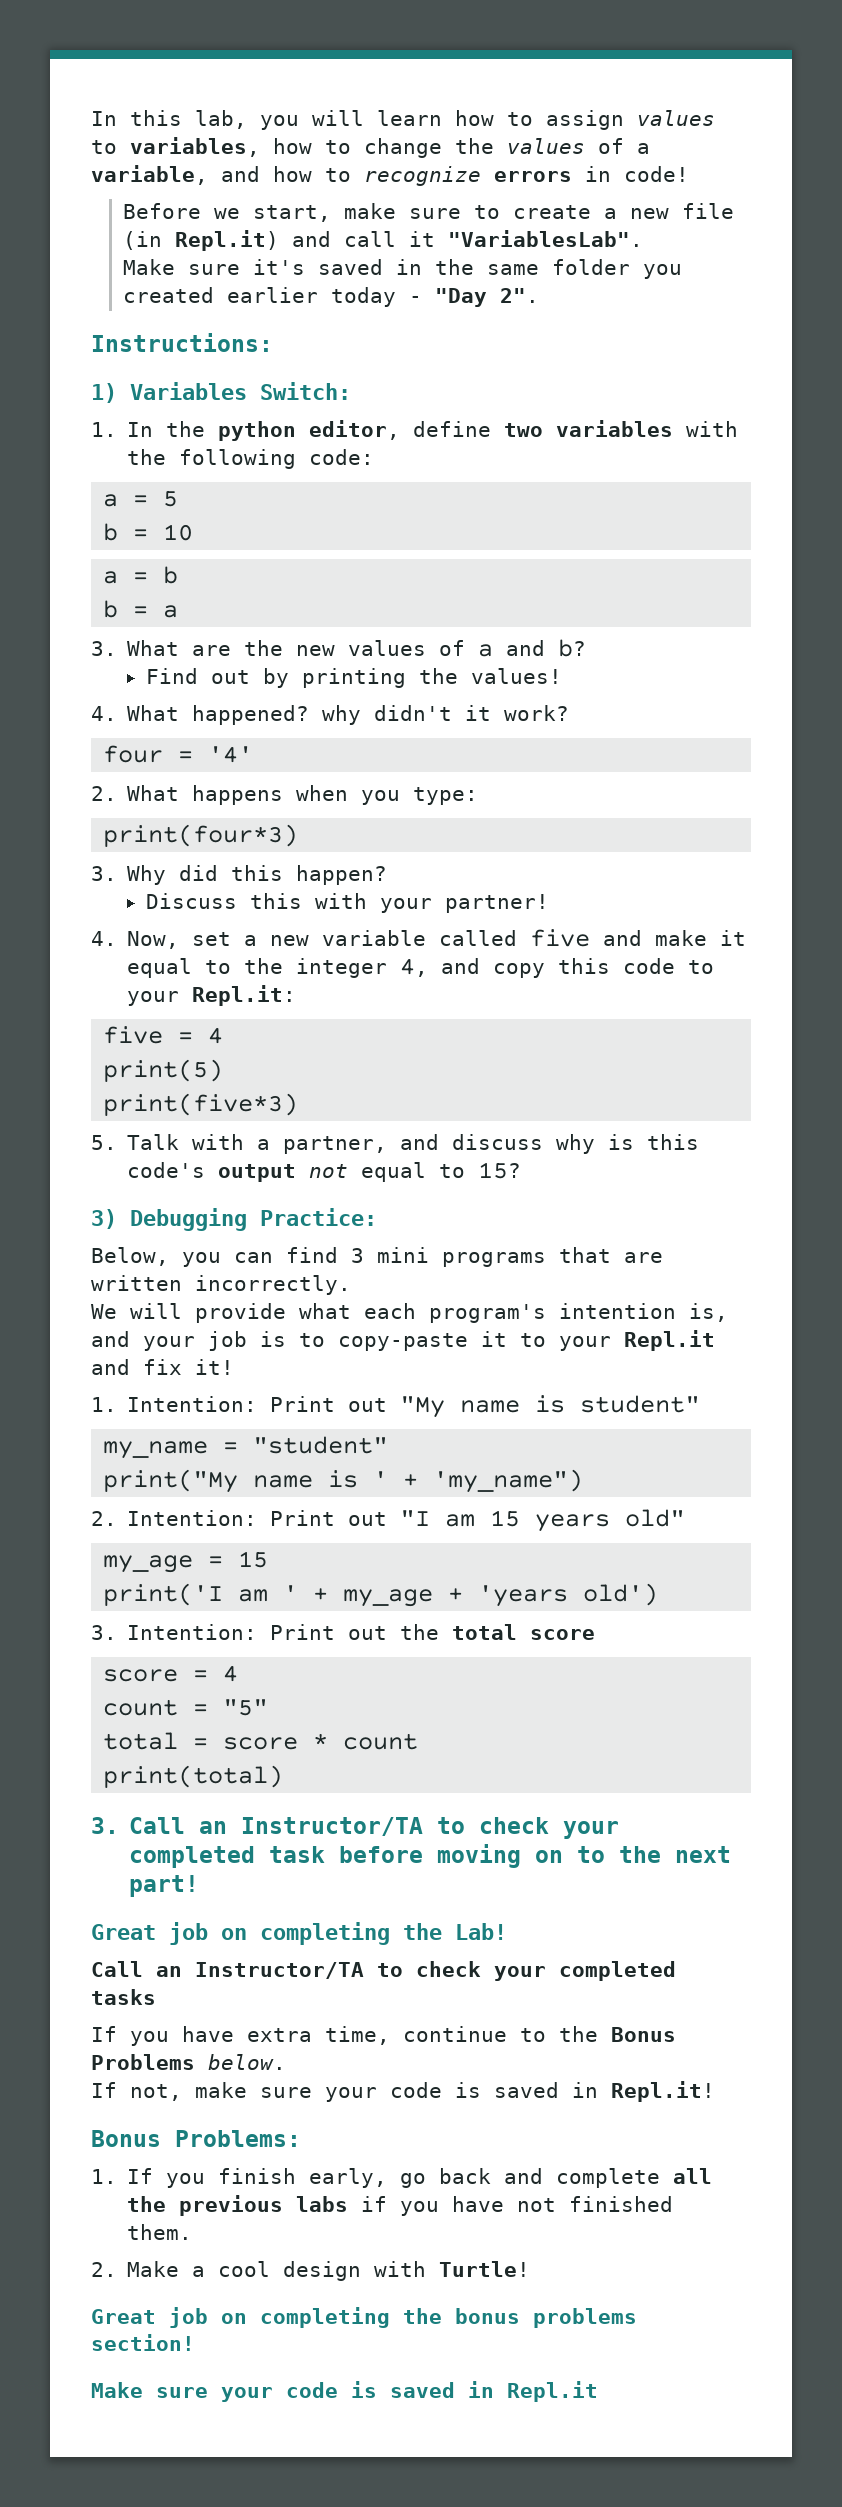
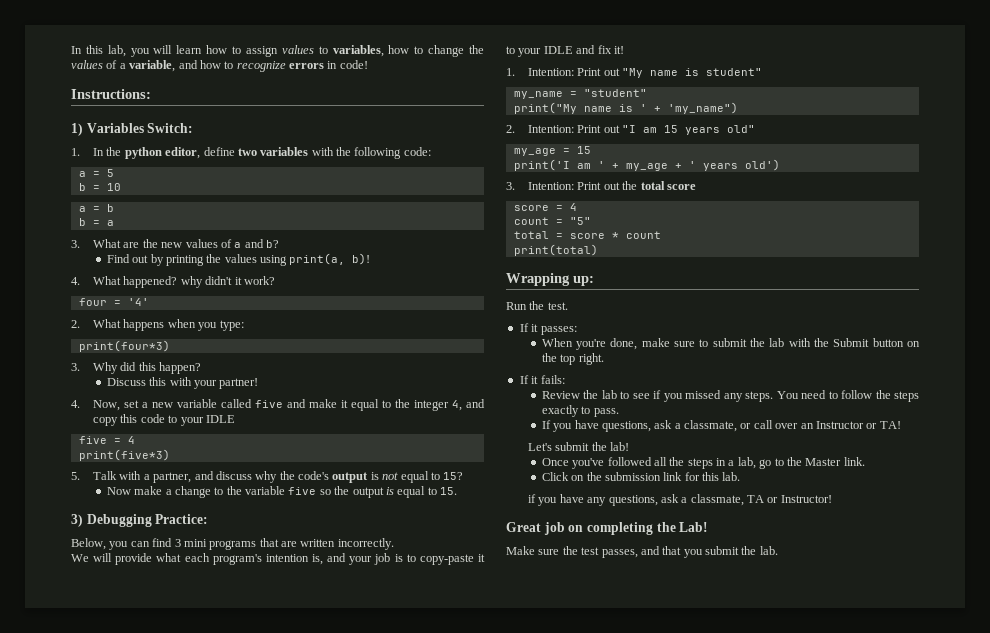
[122,203,734,222] [122,230,643,251] [122,259,682,279] [122,287,539,307] // Before we start, make sure to create a new file (in Repl.it) and call it "VariablesLab". // Make sure it's saved in the same folder you created earlier today - "Day 2". -> (368, 64) none
[470,668,562,684] values! -> [224,253,371,266] values using print(a, b)!
[192,985,297,1006] Repl.it: -> [205,415,235,423] IDLE
[103,1059,224,1082] // print(5) -> (135, 440) none
[608,1134,700,1150] is this -> [279,471,295,480] the
(297, 1173) none -> [370,472,379,480] is
(522, 1170) none -> [106,486,458,498] // Now make a change to the variable five so the output is equal to 15.
[624,1330,715,1351] Repl.it -> [543,46,573,54] IDLE
[478,1585,569,1607] 'years -> [688,161,738,171] ' years
[91,1817,620,1839] [129,1844,732,1868] [129,1875,200,1897] 3. Call an Instructor/TA to check your completed task before moving on to the next part! -> [506,273,594,286] [506,301,568,310] [519,323,577,335] [541,338,920,350] [541,353,604,365] [519,375,565,384] [541,390,920,402] [541,405,619,417] [541,420,901,432] [528,442,630,451] [541,457,865,469] [541,472,741,481] [528,494,832,506] Wrapping up: // Run the test. // If it passes: // When you're done, make sure to submit the lab with the Submit button on the top right. // If it fails: // Review the lab to see if you missed any steps. You need to follow the steps exactly to pass. // If you have questions, ask a classmate, or call over an Instructor or TA! // Let's submit the lab! // Once you've followed all the steps in a lab, go to the Master link. // Click on the submission link for this lab. // if you have any questions, ask a classmate, TA or Instructor!
[91,1961,676,1981] [91,1989,156,2005] [91,2026,676,2046] [91,2054,286,2070] [91,2081,715,2102] [91,2130,301,2147] [91,2168,713,2188] [127,2195,674,2216] [127,2224,193,2240] [91,2261,531,2281] [91,2307,637,2328] [91,2334,195,2351] [91,2381,598,2402] Call an Instructor/TA to check your completed tasks // If you have extra time, continue to the Bonus Problems below. // If not, make sure your code is saved in Repl.it! // Bonus Problems: // 1. If you finish early, go back and complete all the previous labs if you have not finished them. // 2. Make a cool design with Turtle! // Great job on completing the bonus problems section! // Make sure your code is saved in Repl.it -> [506,546,778,558] Make sure the test passes, and that you submit the lab.

